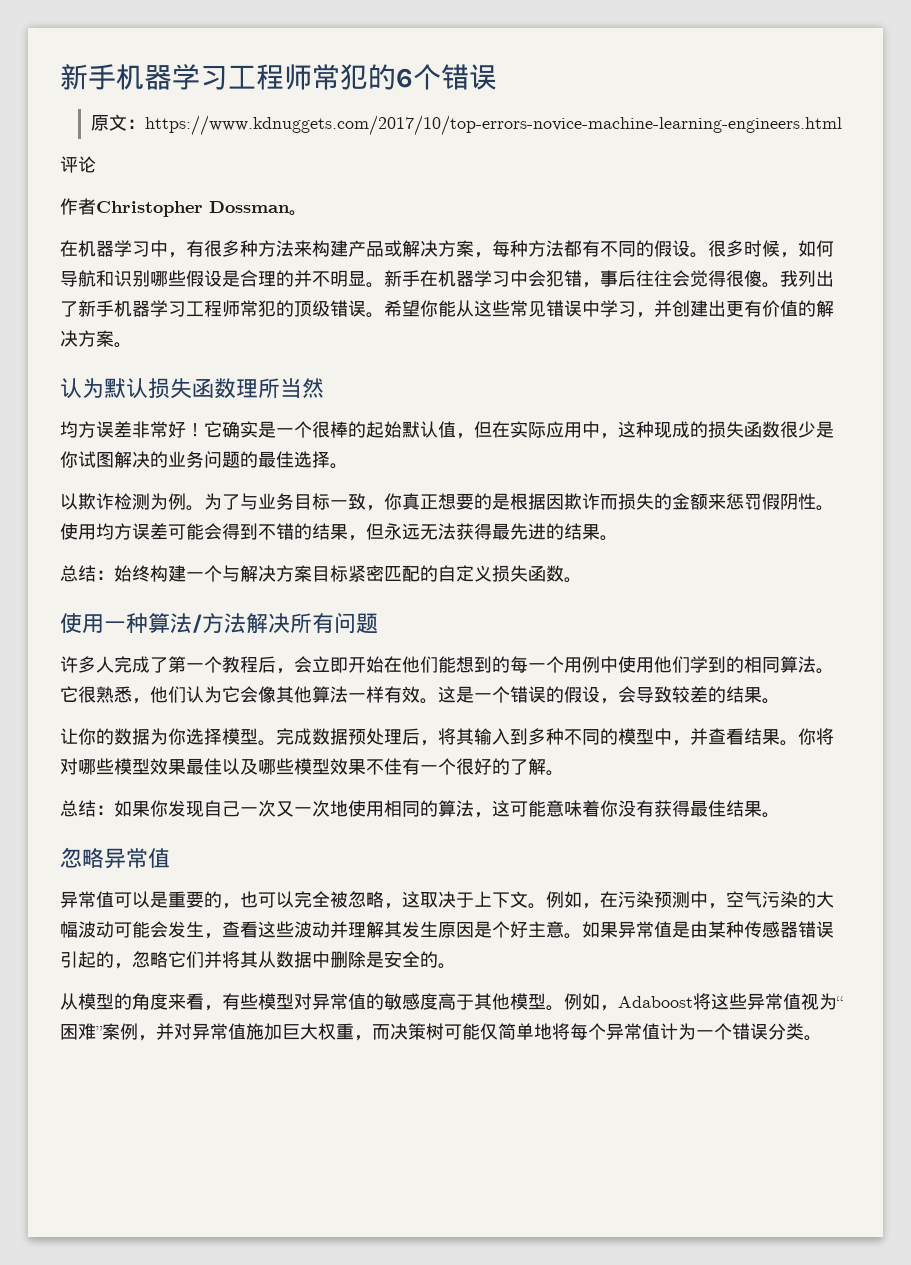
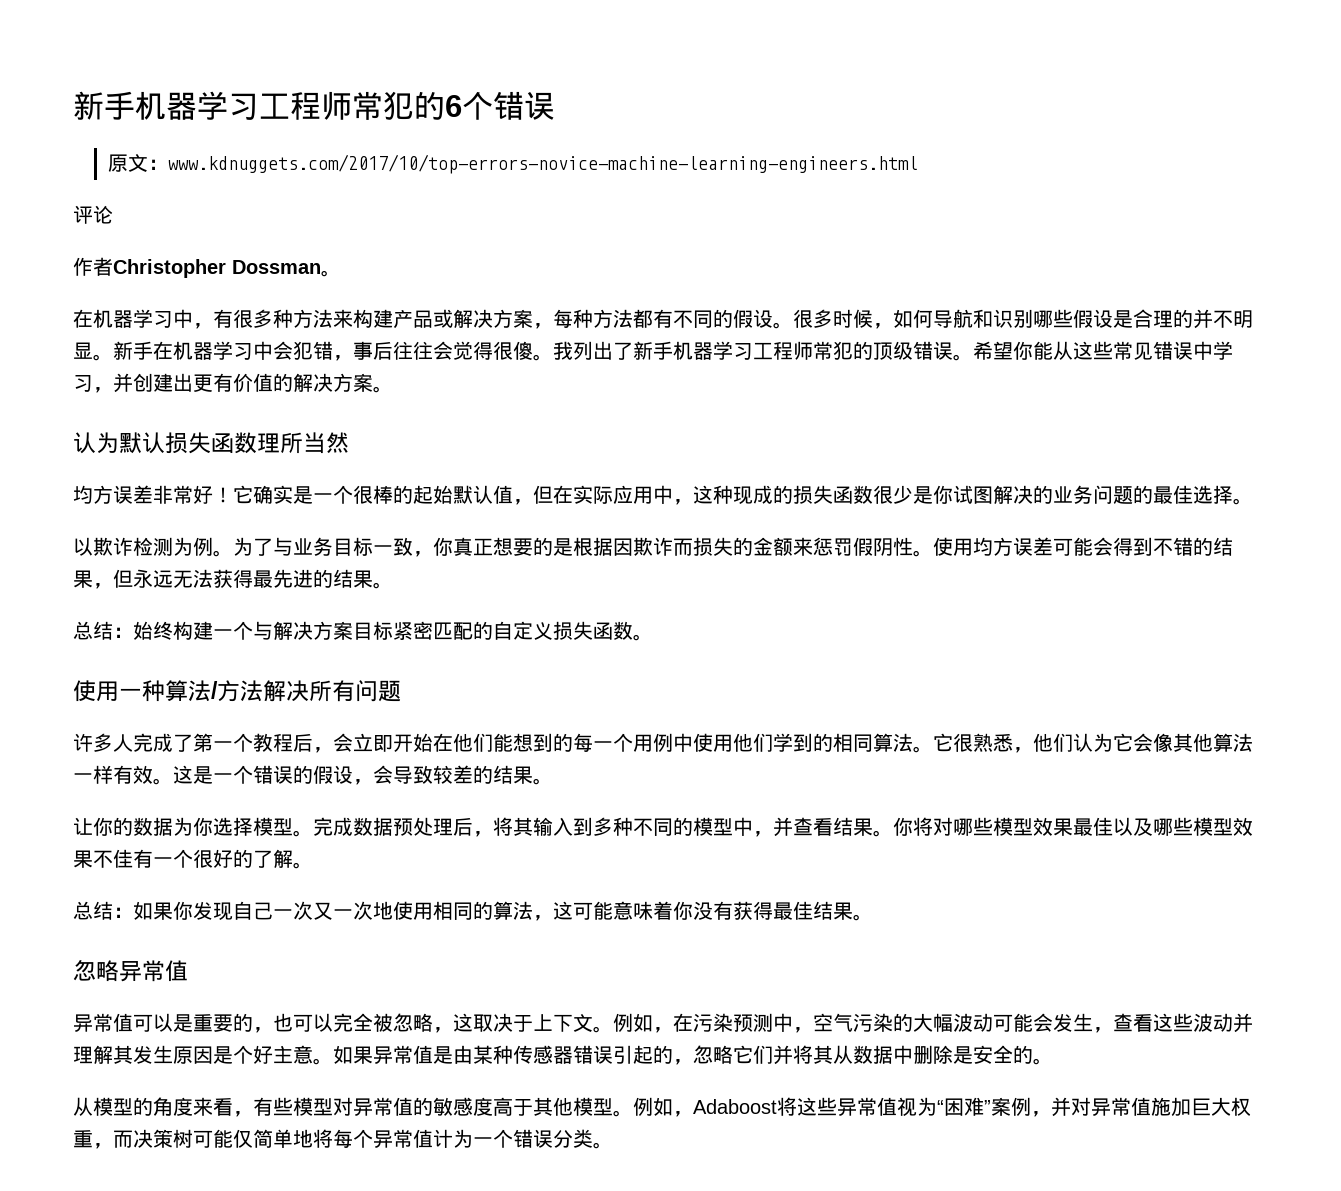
[144,115,842,136] https://www.kdnuggets.com/2017/10/top-errors-novice-machine-learning-engineers.html -> [167,154,918,174] www.kdnuggets.com/2017/10/top-errors-novice-machine-learning-engineers.html

